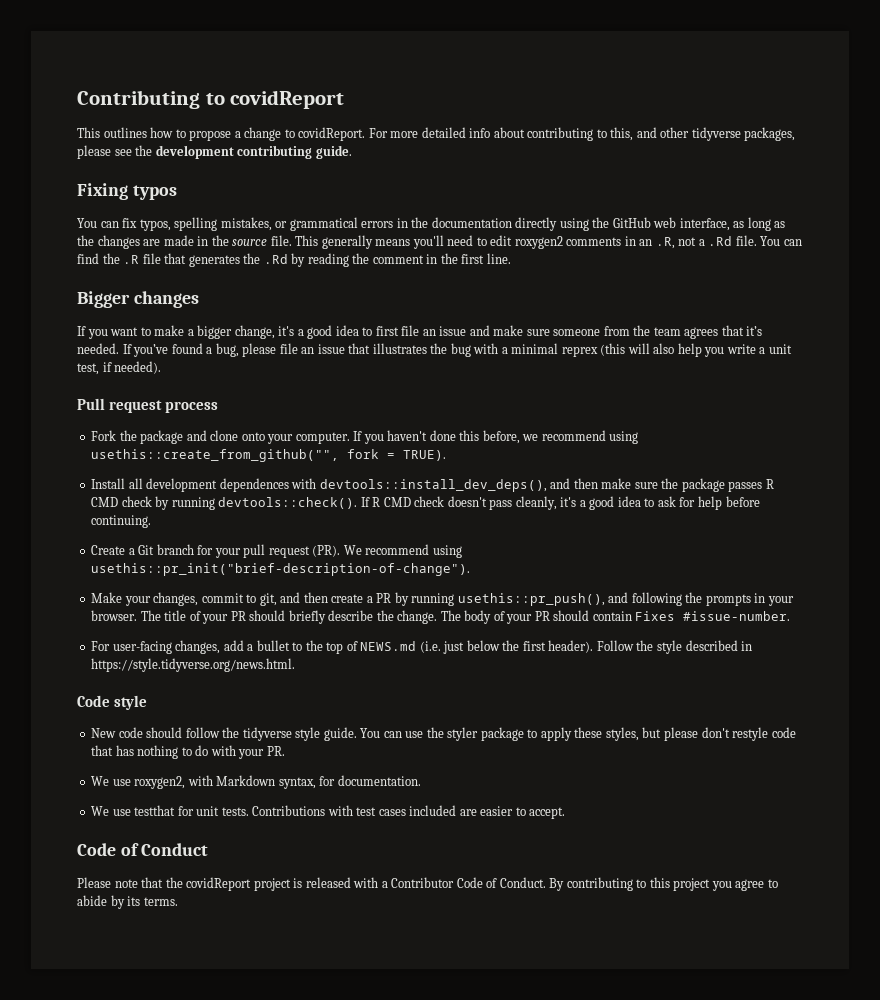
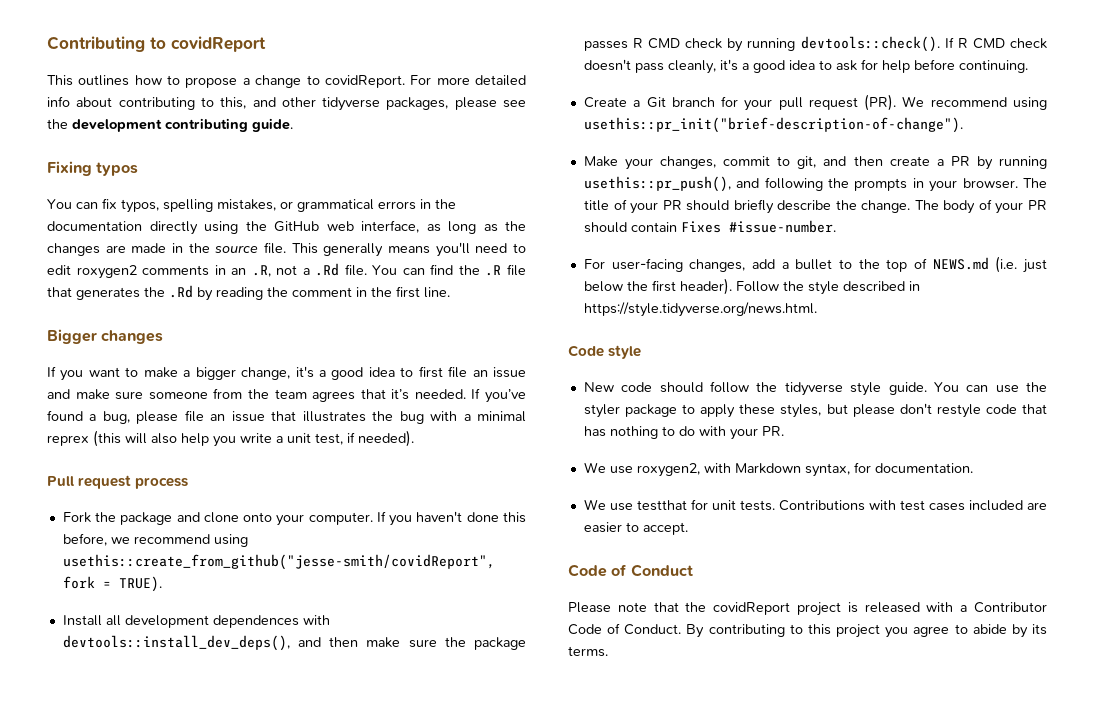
[91,449,340,462] usethis::create_from_github("", -> [62,554,495,570] usethis::create_from_github("jesse-smith/covidReport",

